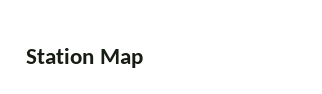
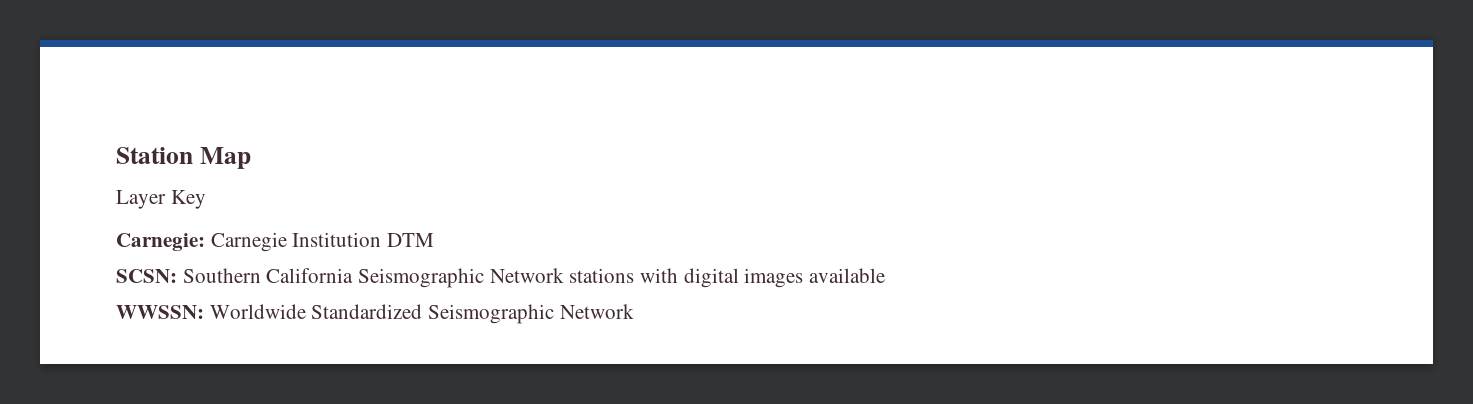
(144, 58) none -> [116,190,206,209] [116,232,435,252] [116,268,886,288] [116,304,634,324] // Layer Key // Carnegie: Carnegie Institution DTM // SCSN: Southern California Seismographic Network stations with digital images available // WWSSN: Worldwide Standardized Seismographic Network

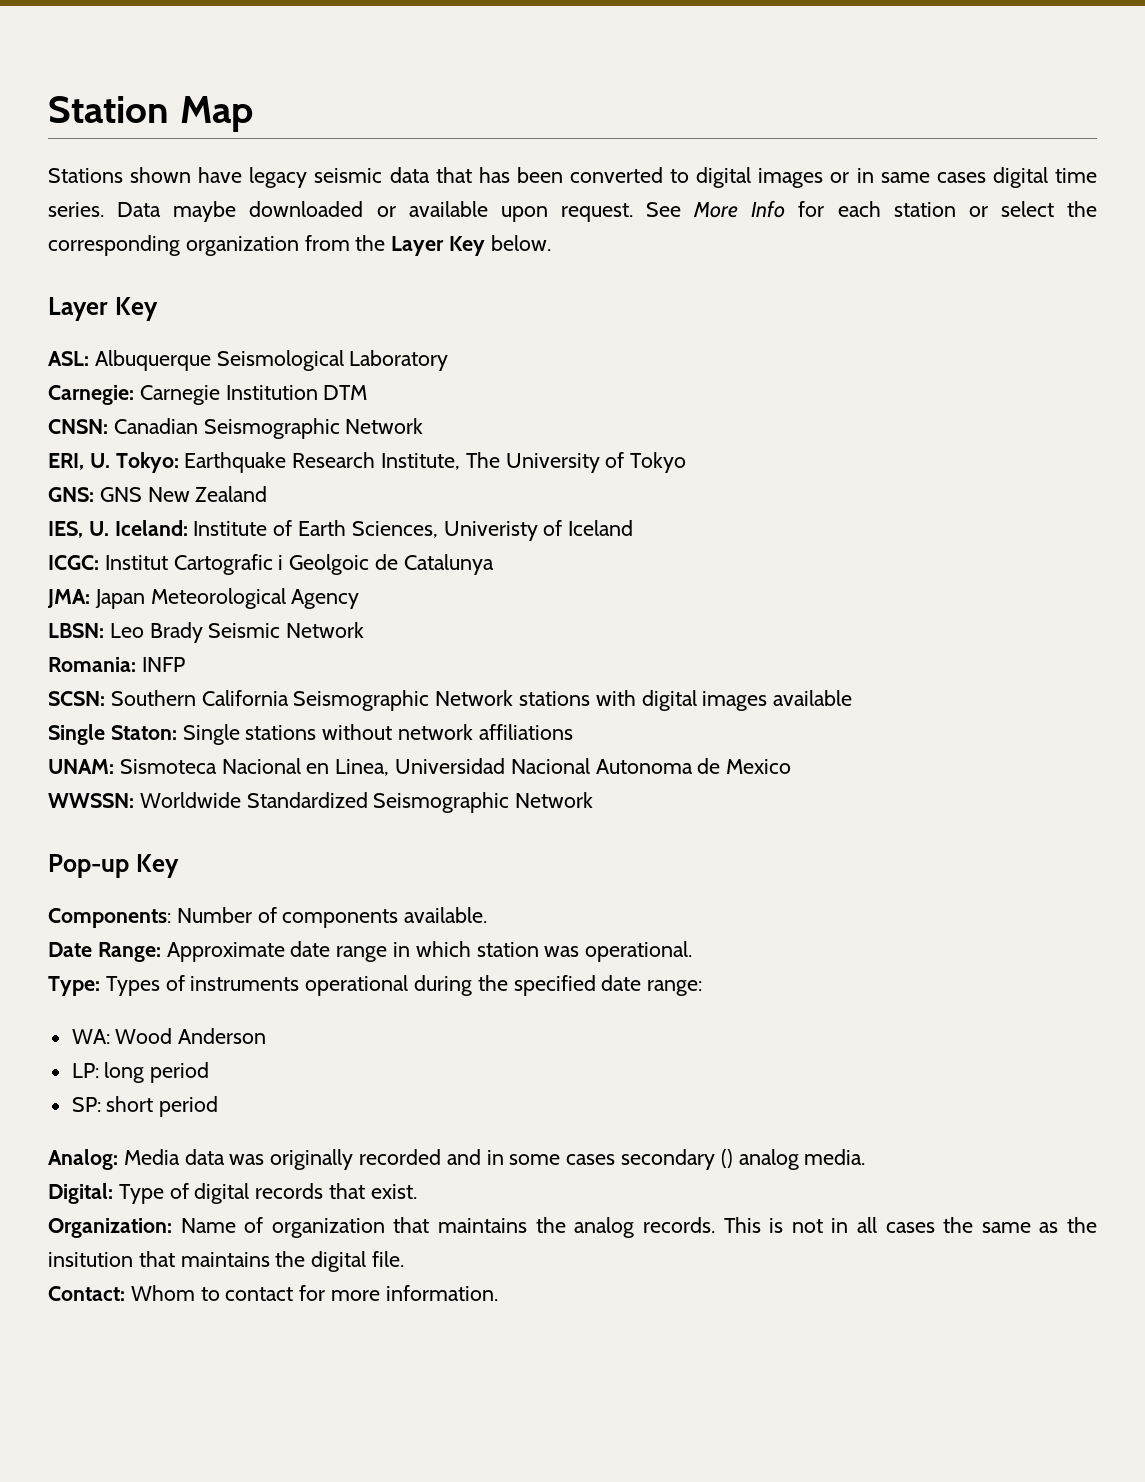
[116,190,206,209] [116,232,435,252] Layer Key // Carnegie: Carnegie Institution DTM -> [48,167,1097,188] [48,200,1097,222] [48,235,551,256] [48,297,158,321] [48,350,449,371] [48,385,368,405] [48,418,424,439] [48,452,687,473] [48,486,268,502] [48,520,634,541] [48,554,494,575] [47,588,360,609] [48,622,365,643] [48,657,185,672] Stations shown have legacy seismic data that has been converted to digital images or in same cases digital time series. Data maybe downloaded or available upon request. See More Info for each station or select the corresponding organization from the Layer Key below. // Layer Key // ASL: Albuquerque Seismological Laboratory // Carnegie: Carnegie Institution DTM // CNSN: Canadian Seismographic Network // ERI, U. Tokyo: Earthquake Research Institute, The University of Tokyo // GNS: GNS New Zealand // IES, U. Iceland: Institute of Earth Sciences, Univeristy of Iceland // ICGC: Institut Cartografic i Geolgoic de Catalunya // JMA: Japan Meteorological Agency // LBSN: Leo Brady Seismic Network // Romania: INFP
(886, 275) none -> [48,724,573,745] [48,758,792,776] // Single Staton: Single stations without network affiliations // UNAM: Sismoteca Nacional en Linea, Universidad Nacional Autonoma de Mexico
(634, 311) none -> [48,854,179,878] [48,907,488,928] [48,941,693,962] [48,975,703,996] [71,1028,267,1044] [71,1062,210,1083] [71,1096,219,1117] [48,1149,866,1170] [48,1183,417,1204] [48,1217,1097,1238] [48,1251,405,1272] [48,1285,498,1301] // Pop-up Key // Components: Number of components available. // Date Range: Approximate date range in which station was operational. // Type: Types of instruments operational during the specified date range: // WA: Wood Anderson // LP: long period // SP: short period // Analog: Media data was originally recorded and in some cases secondary () analog media. // Digital: Type of digital records that exist. // Organization: Name of organization that maintains the analog records. This is not in all cases the same as the insitution that maintains the digital file. // Contact: Whom to contact for more information.

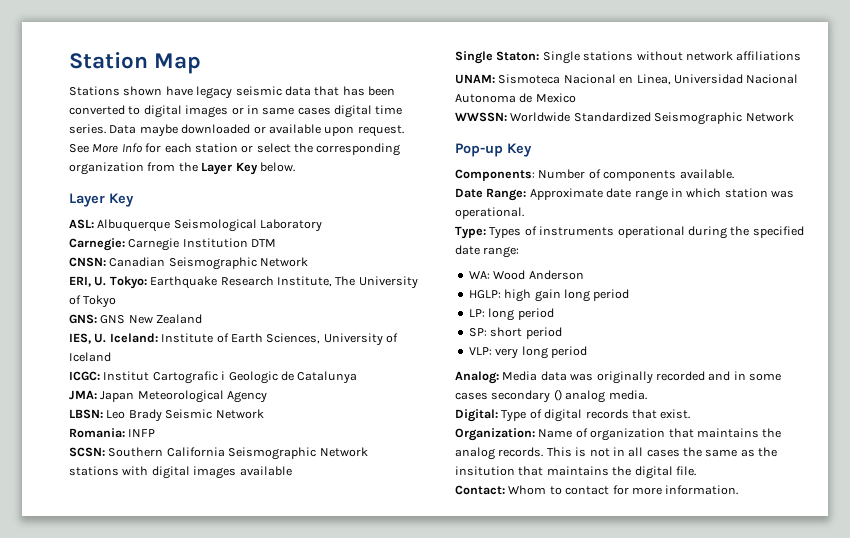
[443,521,538,541] Univeristy -> [323,333,383,346] University
[289,554,370,575] Geolgoic -> [228,371,278,384] Geologic
(267, 1036) none -> [468,289,630,302] // HGLP: high gain long period
(219, 1106) none -> [468,346,587,359] // VLP: very long period

